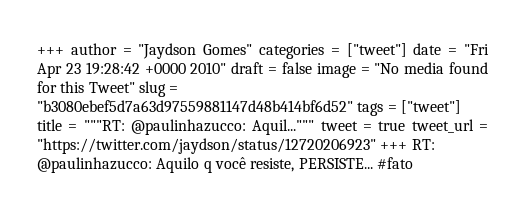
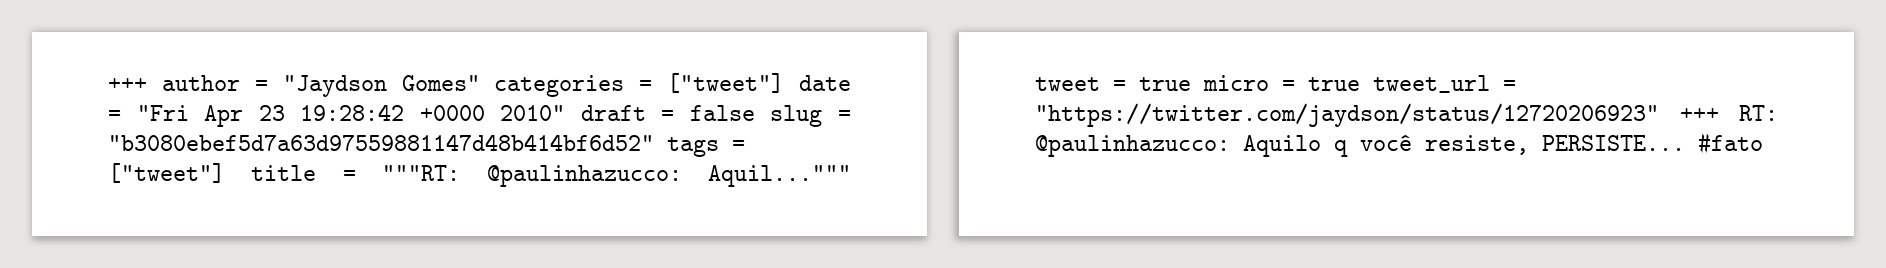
[316,62,488,78] [37,81,135,93] image = "No media found for this Tweet" -> (755, 113) none
(406, 126) none -> [1203,75,1360,91] micro = true

